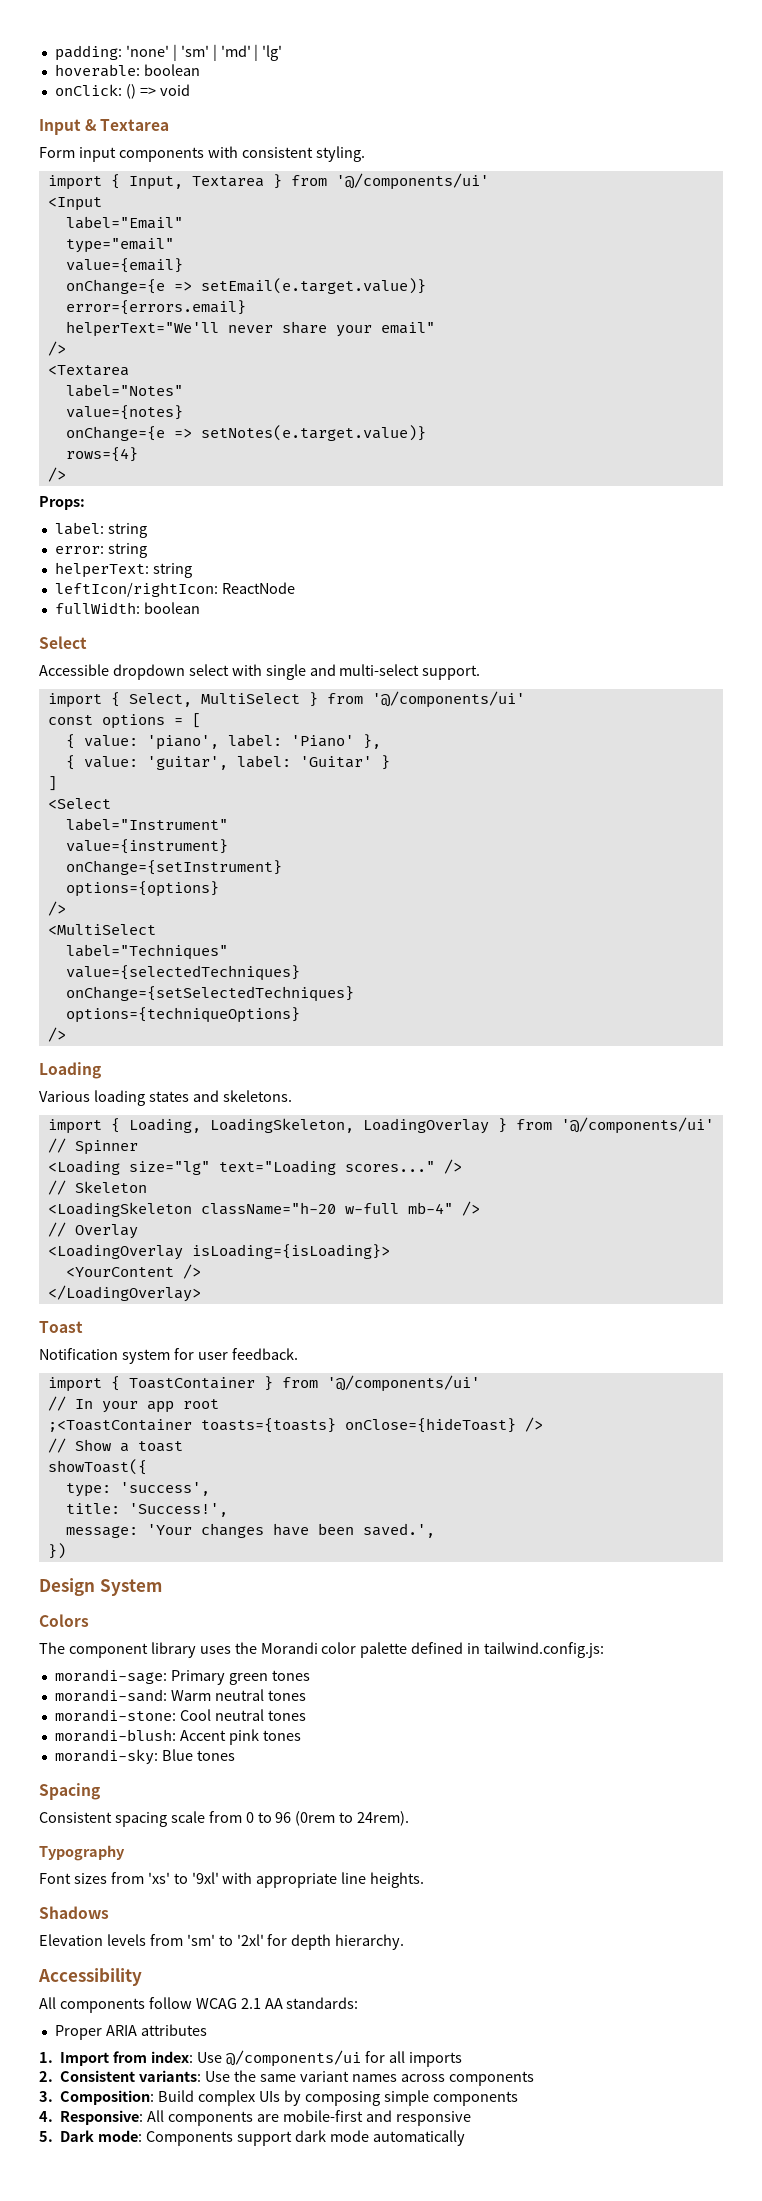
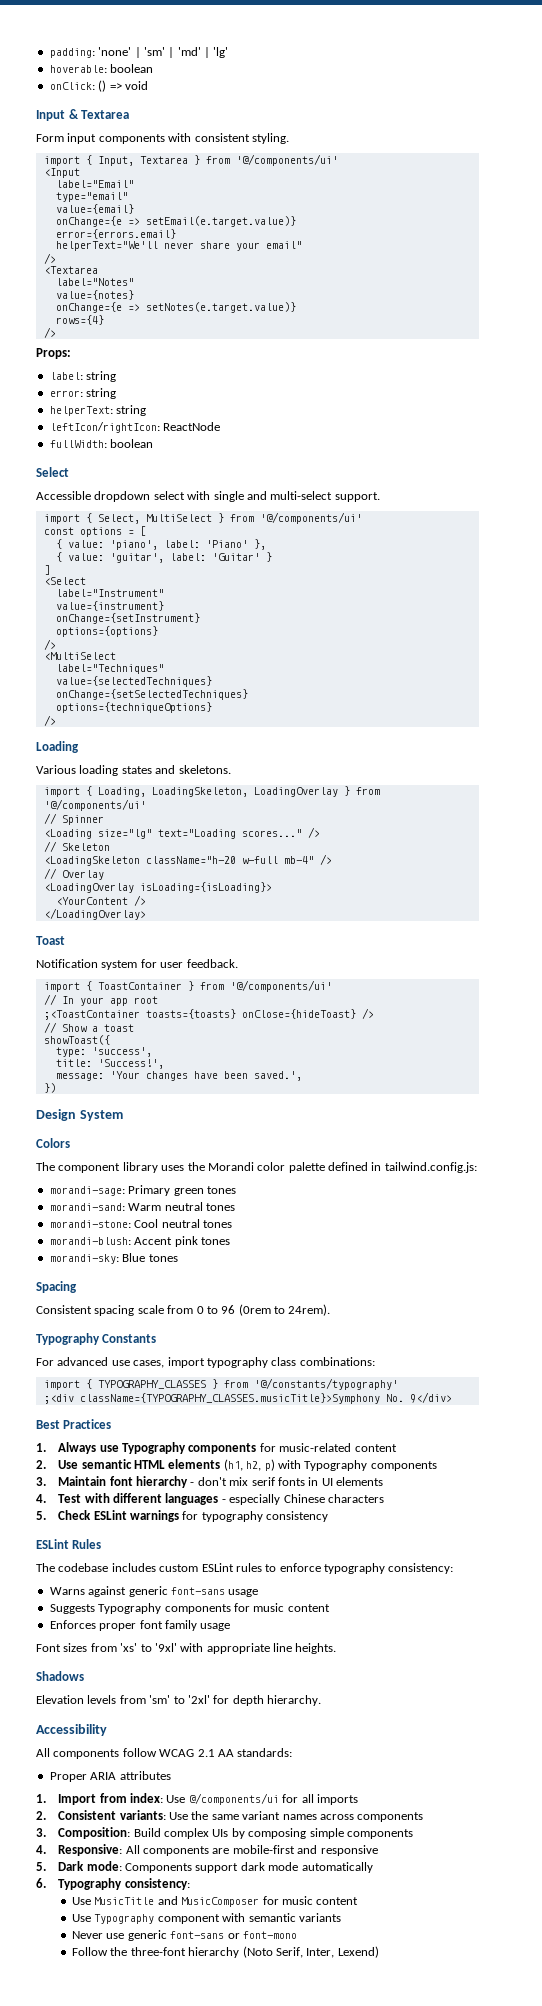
(125, 1853) none -> [102,1334,157,1343] [36,1357,375,1368] [43,1378,398,1390] [43,1392,452,1404] [36,1419,112,1429] [36,1442,397,1454] [36,1459,437,1471] [36,1476,384,1488] [36,1493,384,1505] [36,1510,329,1522] [36,1539,102,1549] [36,1563,454,1574] [49,1586,259,1597] [49,1603,330,1614] [49,1620,231,1631] Constants // For advanced use cases, import typography class combinations: // import { TYPOGRAPHY_CLASSES } from '@/constants/typography' // ;<div className={TYPOGRAPHY_CLASSES.musicTitle}>Symphony No. 9</div> // Best Practices // 1. Always use Typography components for music-related content // 2. Use semantic HTML elements (h1, h2, p) with Typography components // 3. Maintain font hierarchy - don't mix serif fonts in UI elements // 4. Test with different languages - especially Chinese characters // 5. Check ESLint warnings for typography consistency // ESLint Rules // The codebase includes custom ESLint rules to enforce typography consistency: // Warns against generic font-sans usage // Suggests Typography components for music content // Enforces proper font family usage
(465, 2138) none -> [36,1878,190,1890] [72,1896,359,1907] [72,1913,341,1924] [72,1930,297,1941] [72,1946,379,1958] // 6. Typography consistency: // Use MusicTitle and MusicComposer for music content // Use Typography component with semantic variants // Never use generic font-sans or font-mono // Follow the three-font hierarchy (Noto Serif, Inter, Lexend)

